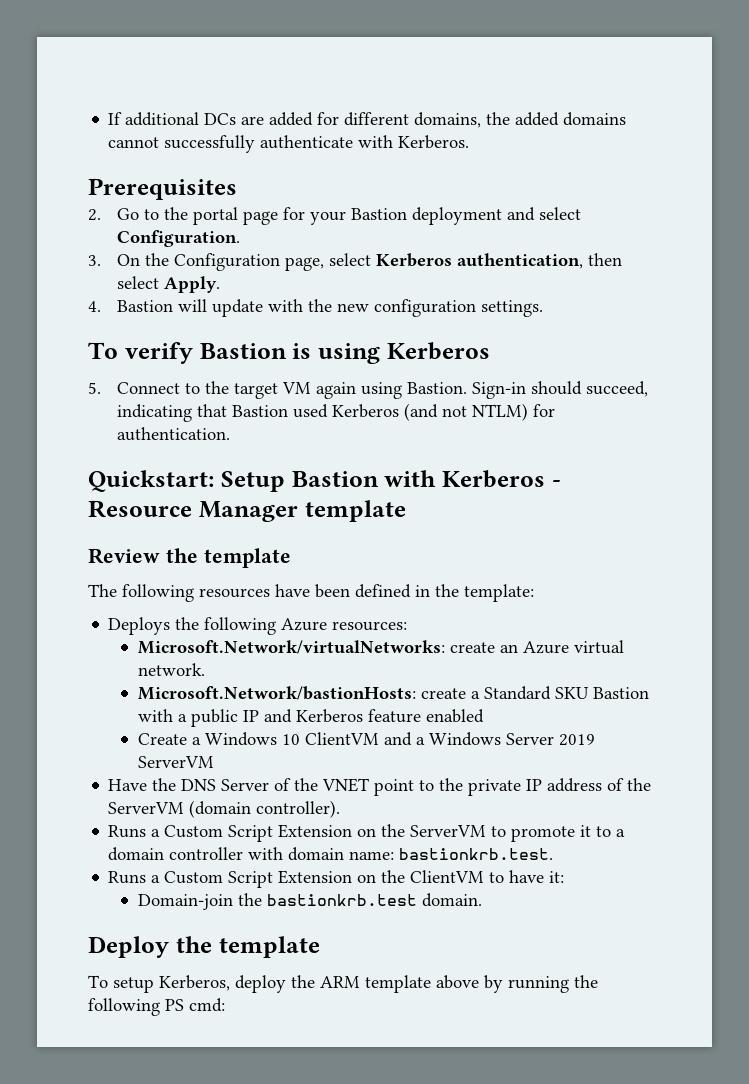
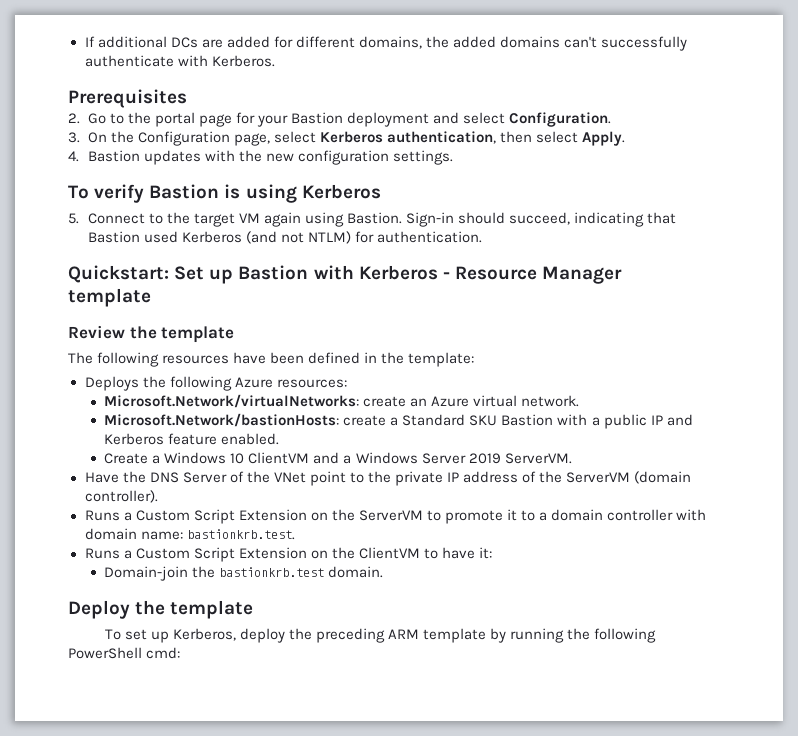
[108,137,160,148] cannot -> [564,36,598,48] can't
[178,299,264,317] will update -> [143,150,201,165] updates
[220,471,285,492] Setup -> [174,266,234,284] Set up
[425,709,484,723] enabled -> [221,433,280,445] enabled.
[137,756,214,768] ServerVM -> [504,453,572,464] ServerVM.
[322,778,370,792] VNET -> [273,472,306,483] VNet
[113,977,154,993] setup -> [124,629,169,643] set up
(315, 981) none -> [316,628,386,643] preceding
[436,975,479,989] above -> (487, 635) none
[165,999,184,1011] PS -> [68,647,142,659] PowerShell

